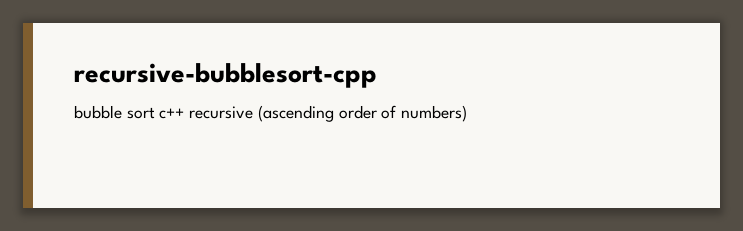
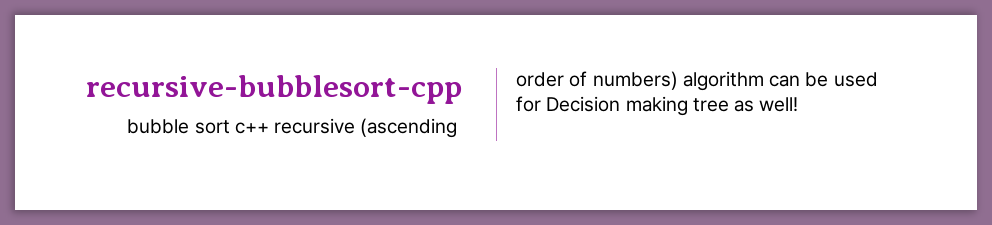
(468, 113) none -> [682,71,878,91] [516,96,799,116] algorithm can be used for Decision making tree as well!

